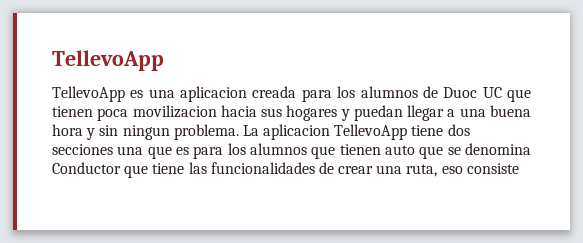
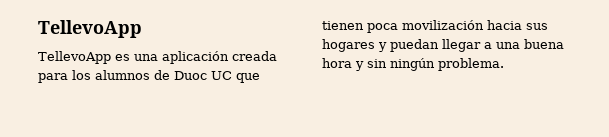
[180,86,248,102] aplicacion -> [162,51,229,64] aplicación
[132,105,217,118] movilizacion -> [402,20,484,30] movilización
[122,124,470,140] [52,143,531,159] [52,162,519,178] ningun problema. La aplicacion TellevoApp tiene dos secciones una que es para los alumnos que tienen auto que se denomina Conductor que tiene las funcionalidades de crear una ruta, eso consiste -> [390,58,504,71] ningún problema.

